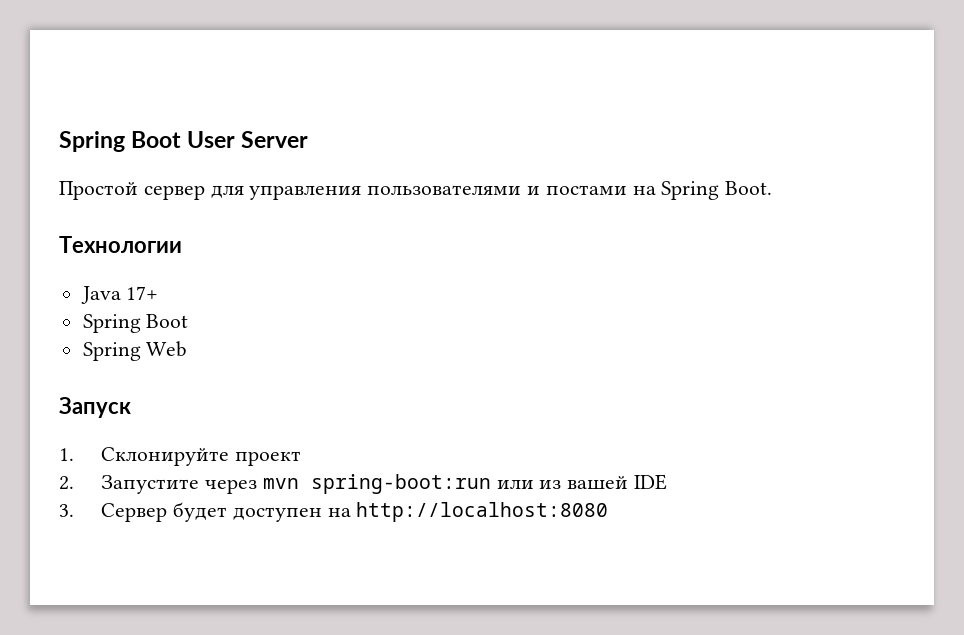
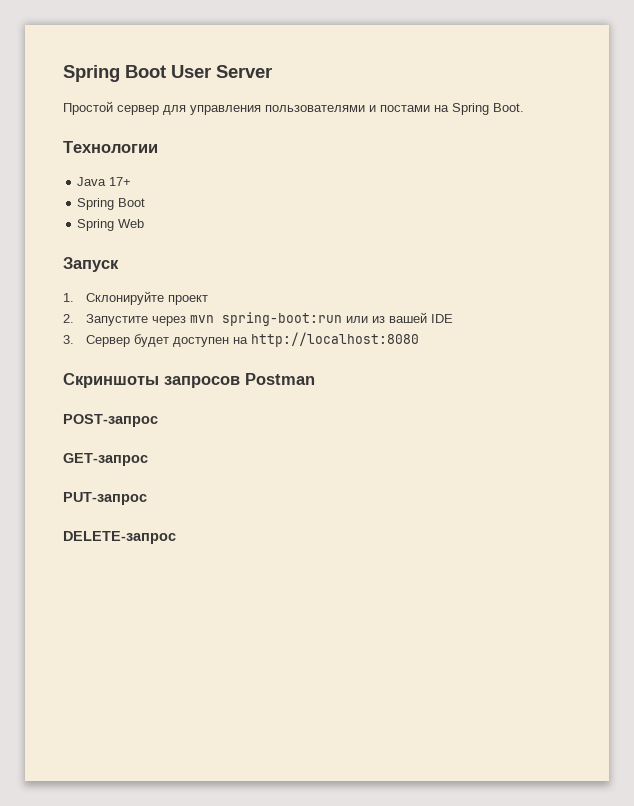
(609, 512) none -> [63,373,315,388] [63,414,158,427] [63,453,148,466] [63,492,147,505] [63,531,176,544] // Скриншоты запросов Postman // POST-запрос // GET-запрос // PUT-запрос // DELETE-запрос

